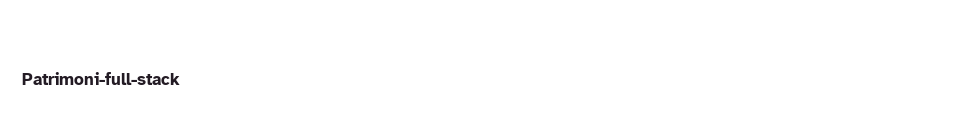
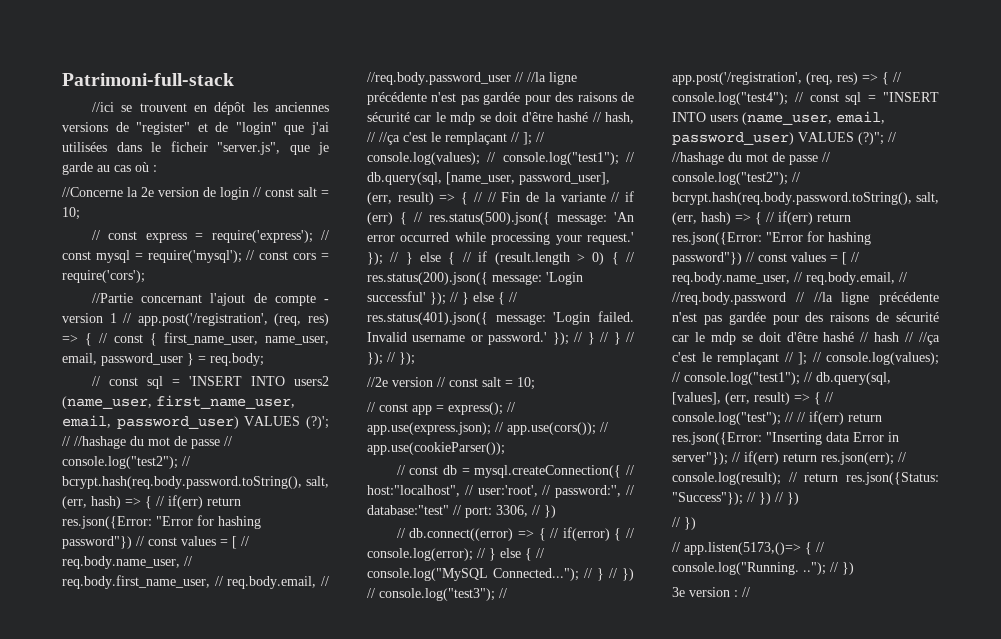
(180, 78) none -> [91,102,329,115] [62,122,330,135] [62,141,329,155] [62,162,157,175] [62,187,329,200] [62,207,80,220] [91,230,329,243] [62,250,329,263] [62,270,145,283] [91,293,329,306] [62,313,329,326] [62,332,329,346] [62,353,264,366] [91,376,329,389] [62,395,295,409] [62,415,329,429] [62,436,232,449] [62,456,190,469] [62,476,329,489] [62,495,241,509] [62,515,261,529] [62,536,249,549] [62,556,192,569] [62,575,329,589] [367,72,577,85] [367,92,634,105] [367,112,634,125] [367,132,544,145] [367,152,634,165] [367,172,610,185] [367,191,634,205] [367,212,634,225] [367,232,634,245] [367,251,634,265] [367,272,583,285] [367,291,517,305] [367,311,634,325] [367,332,634,345] [367,352,415,365] [367,377,535,390] [367,402,515,415] [367,422,608,435] [367,442,505,455] [396,465,634,478] [367,485,634,498] [367,505,556,518] [396,527,634,541] [367,548,544,561] [367,568,634,581] [367,588,507,601] [672,72,901,85] [672,92,939,105] [672,111,885,125] [672,132,896,145] [672,152,830,165] [672,172,800,185] [672,192,939,205] [672,211,851,225] [672,231,871,245] [672,252,859,265] [672,272,907,285] [672,292,939,305] [672,312,939,325] [672,332,940,345] [672,352,939,365] [672,372,891,385] [672,392,833,405] [672,411,882,425] [672,432,899,445] [672,451,906,465] [672,472,939,485] [672,492,799,505] [672,517,696,530] [672,542,824,555] [672,562,854,575] [672,587,750,597] // //ici se trouvent en dépôt les anciennes versions de "register" et de "login" que j'ai utilisées dans le ficheir "server.js", que je garde au cas où : // //Concerne la 2e version de login // const salt = 10; // // const express = require('express'); // const mysql = require('mysql'); // const cors = require('cors'); // //Partie concernant l'ajout de compte - version 1 // app.post('/registration', (req, res) => { // const { first_name_user, name_user, email, password_user } = req.body; // // const sql = 'INSERT INTO users2 (name_user, first_name_user, email, password_user) VALUES (?)'; // //hashage du mot de passe // console.log("test2"); // bcrypt.hash(req.body.password.toString(), salt, (err, hash) => { // if(err) return res.json({Error: "Error for hashing password"}) // const values = [ // req.body.name_user, // req.body.first_name_user, // req.body.email, // //req.body.password_user // //la ligne précédente n'est pas gardée pour des raisons de sécurité car le mdp se doit d'être hashé // hash, // //ça c'est le remplaçant // ]; // console.log(values); // console.log("test1"); // db.query(sql, [name_user, password_user], (err, result) => { // // Fin de la variante // if (err) { // res.status(500).json({ message: 'An error occurred while processing your request.' }); // } else { // if (result.length > 0) { // res.status(200).json({ message: 'Login successful' }); // } else { // res.status(401).json({ message: 'Login failed. Invalid username or password.' }); // } // } // }); // }); // //2e version // const salt = 10; // // const app = express(); // app.use(express.json); // app.use(cors()); // app.use(cookieParser()); // // const db = mysql.createConnection({ // host:"localhost", // user:'root', // password:'', // database:"test" // port: 3306, // }) // // db.connect((error) => { // if(error) { // console.log(error); // } else { // console.log("MySQL Connected..."); // } // }) // console.log("test3"); // app.post('/registration', (req, res) => { // console.log("test4"); // const sql = "INSERT INTO users (name_user, email, password_user) VALUES (?)"; // //hashage du mot de passe // console.log("test2"); // bcrypt.hash(req.body.password.toString(), salt, (err, hash) => { // if(err) return res.json({Error: "Error for hashing password"}) // const values = [ // req.body.name_user, // req.body.email, // //req.body.password // //la ligne précédente n'est pas gardée pour des raisons de sécurité car le mdp se doit d'être hashé // hash // //ça c'est le remplaçant // ]; // console.log(values); // console.log("test1"); // db.query(sql, [values], (err, result) => { // console.log("test"); // // if(err) return res.json({Error: "Inserting data Error in server"}); // if(err) return res.json(err); // console.log(result); // return res.json({Status: "Success"}); // }) // }) // // }) // // app.listen(5173,()=> { // console.log("Running. .."); // }) // 3e version : //

